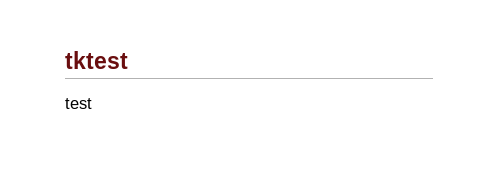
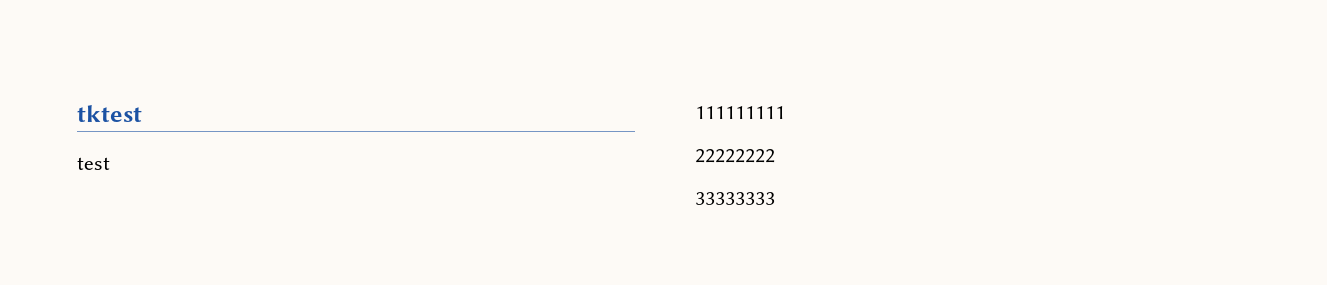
(92, 103) none -> [695,106,785,119] [695,149,775,163] [695,192,775,205] // 111111111 // 22222222 // 33333333

